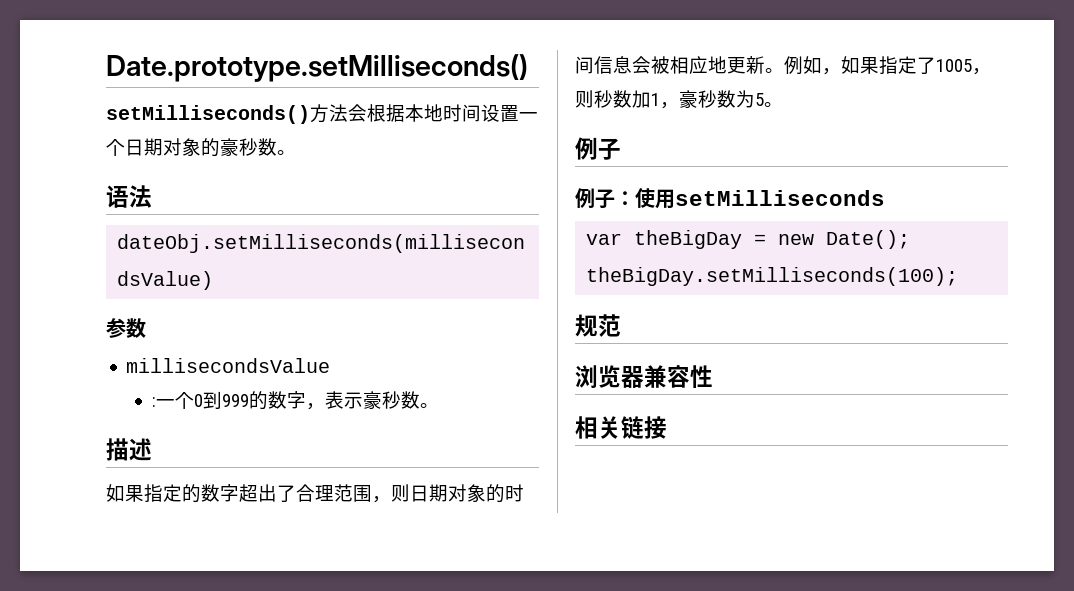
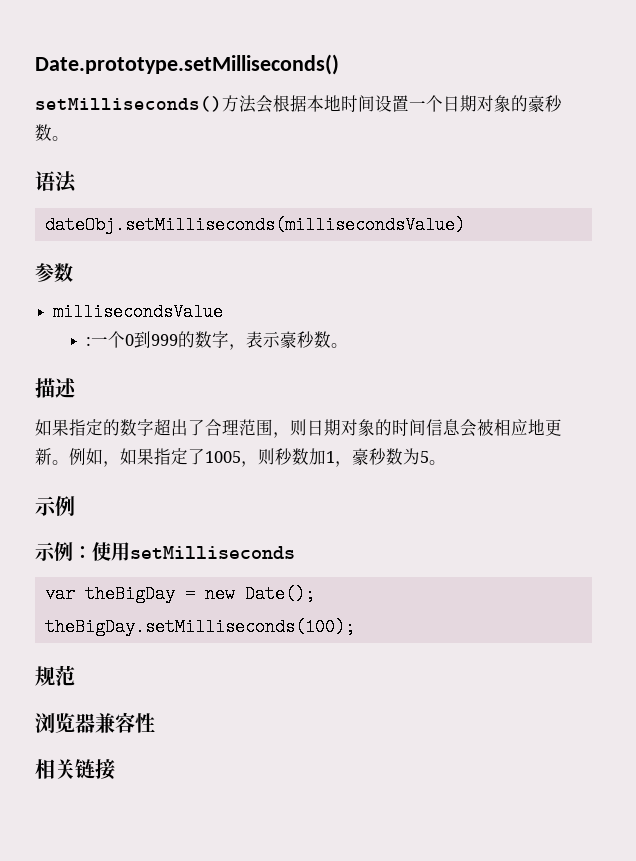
[575,137,621,160] [575,188,615,209] 例子 // 例子 -> [35,495,75,516] [35,542,73,561] 示例 // 示例

